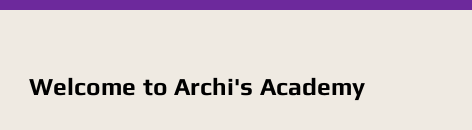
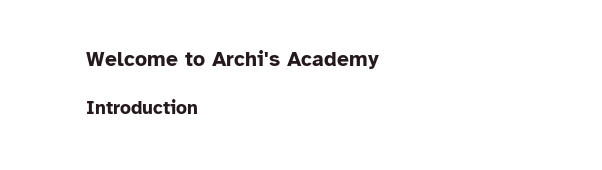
(365, 89) none -> [86,99,198,114] // Introduction

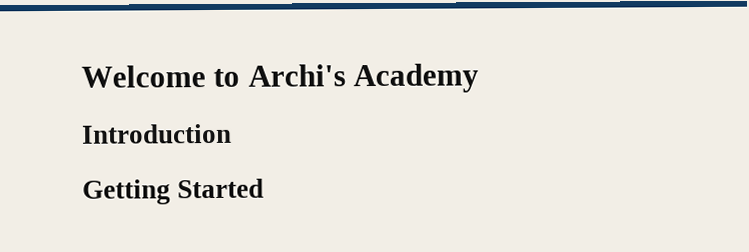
(198, 106) none -> [82,178,265,205] // Getting Started

